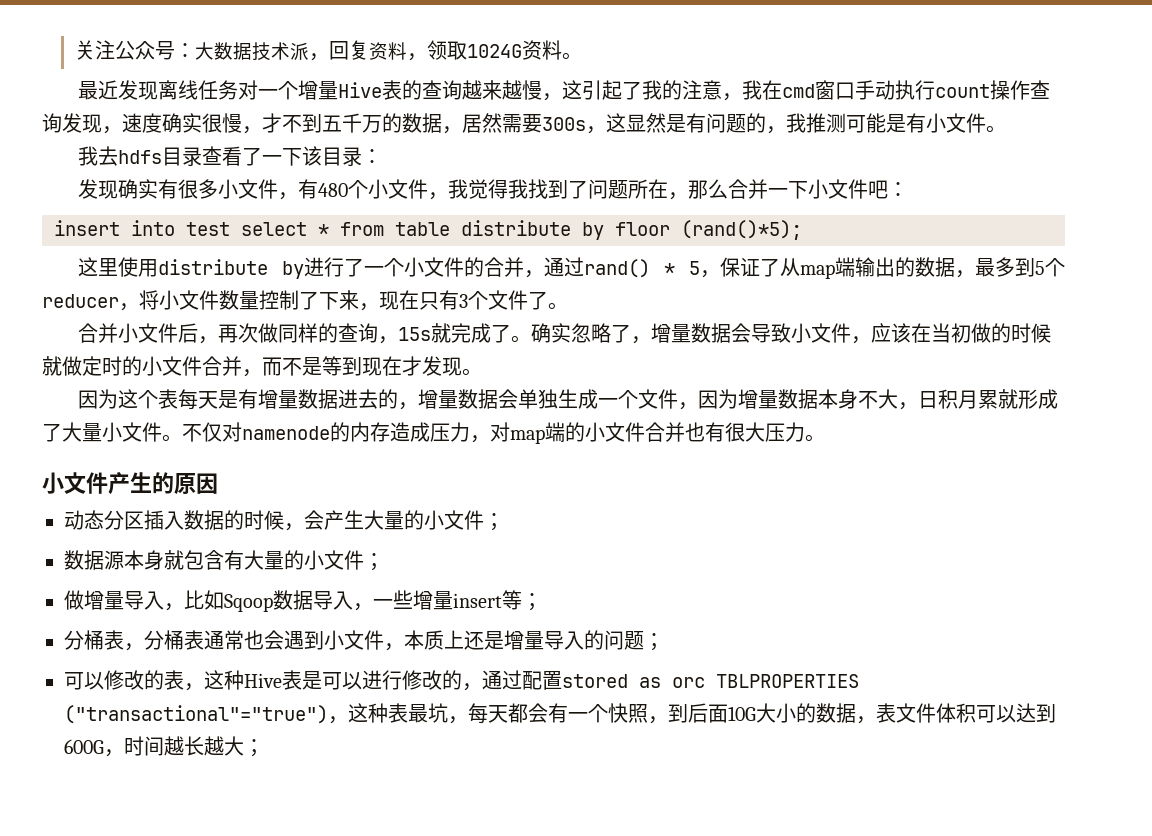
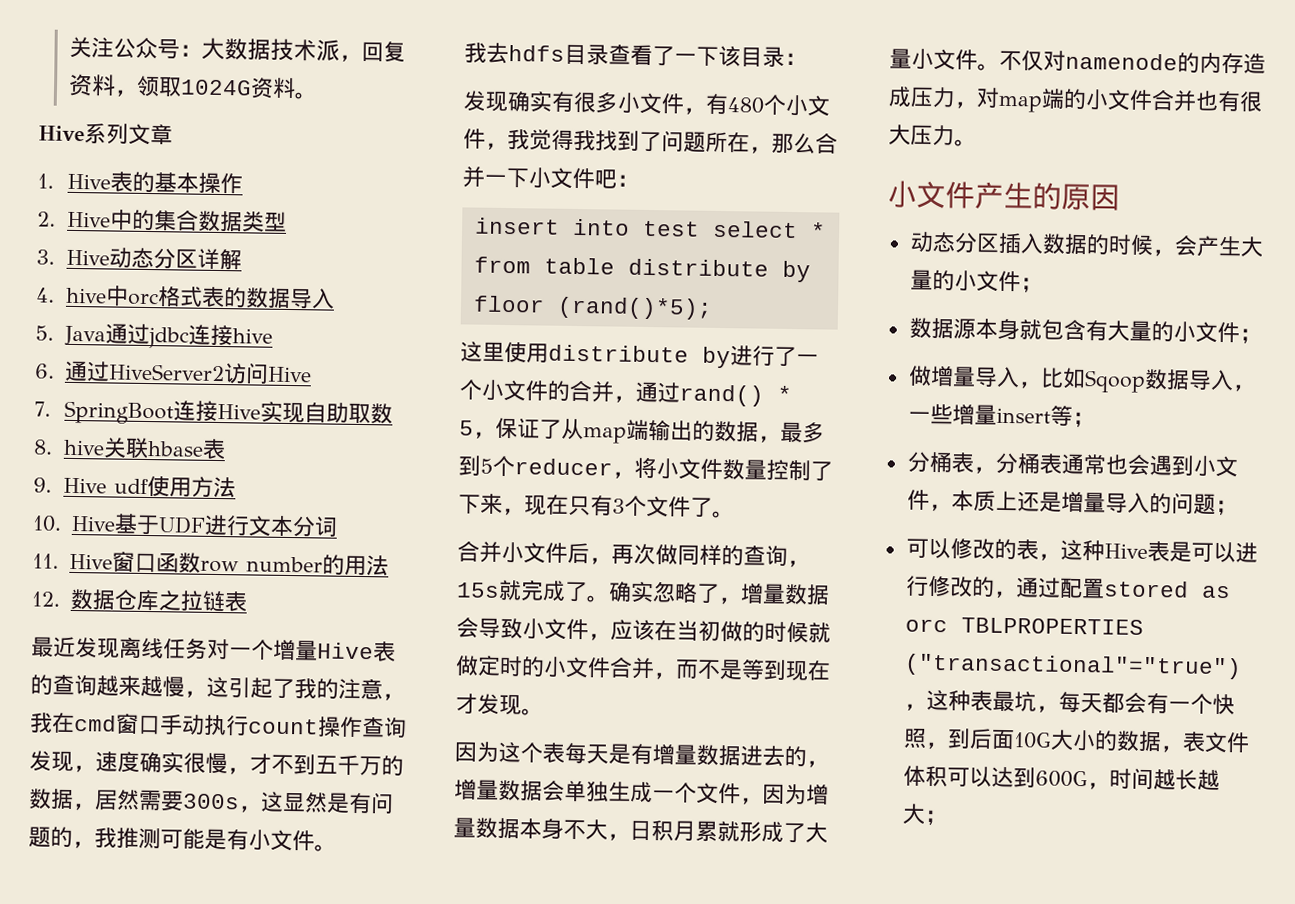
(583, 56) none -> [38,123,173,146] [37,171,243,194] [37,209,287,233] [36,247,242,271] [36,285,335,309] [35,323,273,349] [34,360,312,385] [34,400,393,425] [33,437,226,460] [33,476,236,498] [32,513,338,537] [32,551,389,576] [31,588,248,612] // Hive系列文章 // 1. Hive表的基本操作 // 2. Hive中的集合数据类型 // 3. Hive动态分区详解 // 4. hive中orc格式表的数据导入 // 5. Java通过jdbc连接hive // 6.通过HiveServer2访问Hive // 7. SpringBoot连接Hive实现自助取数 // 8. hive关联hbase表 // 9. Hive udf使用方法 // 10. Hive基于UDF进行文本分词 // 11. Hive窗口函数row number的用法 // 12.数据仓库之拉链表

